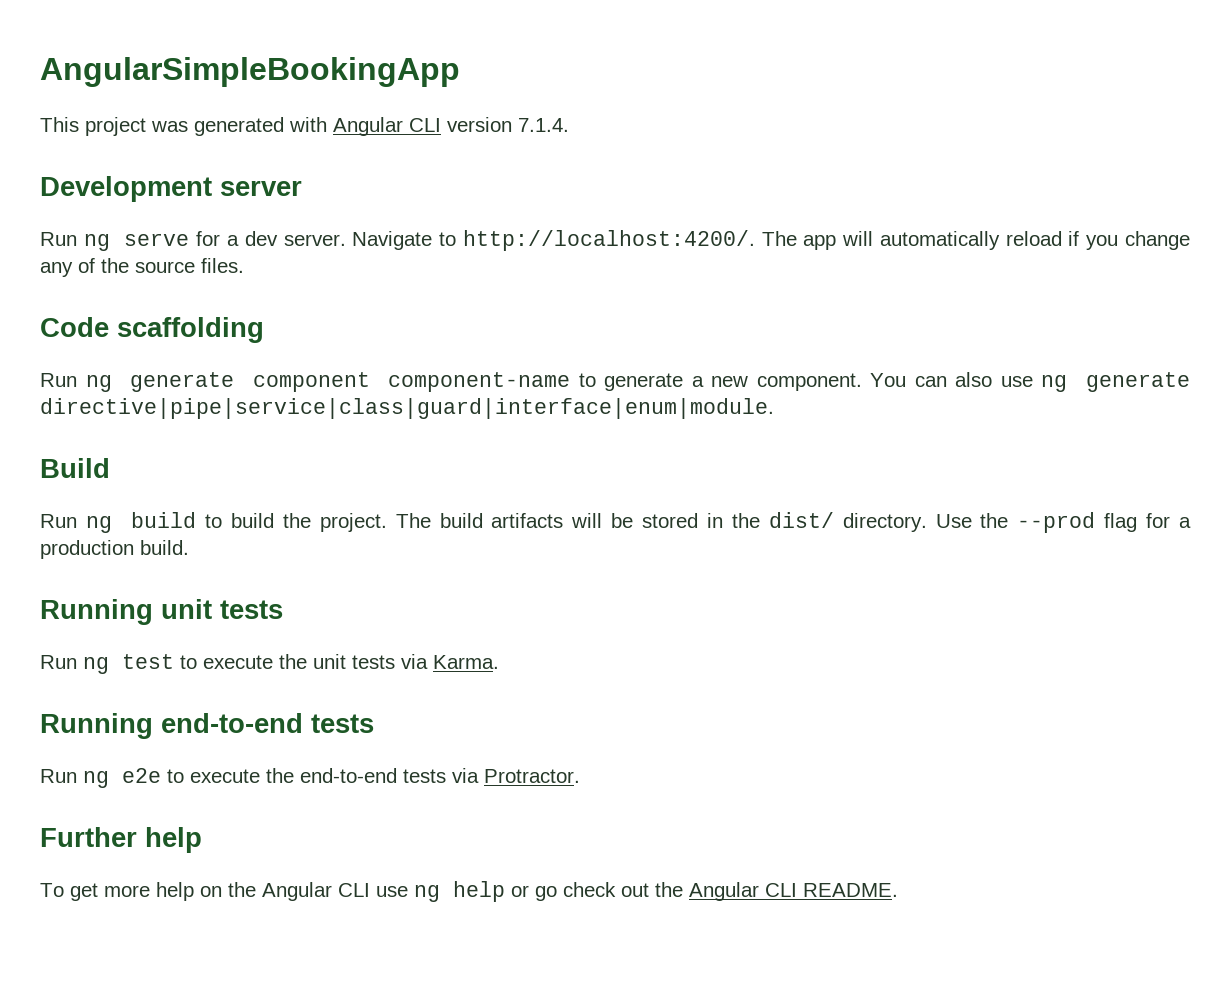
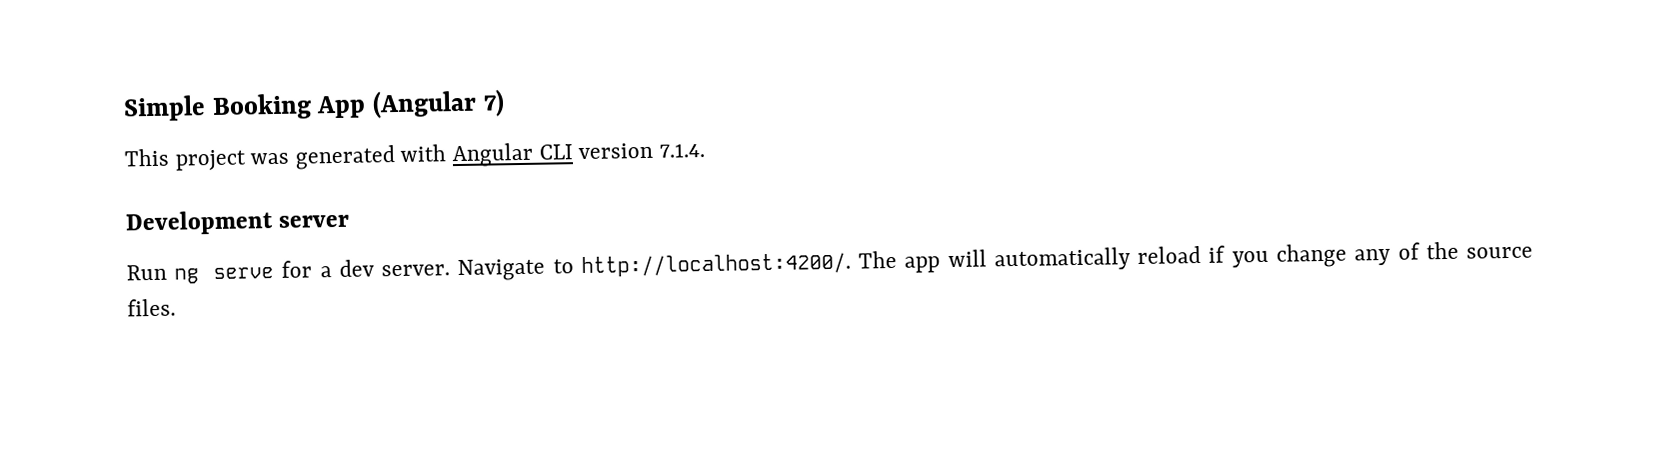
[40,57,460,87] AngularSimpleBookingApp -> [123,89,505,122] Simple Booking App (Angular 7)
[40,317,264,343] [40,372,1191,392] [40,398,774,419] [40,458,110,478] [40,512,1191,533] [40,540,189,559] [40,599,283,625] [40,654,499,674] [40,713,374,739] [40,768,580,788] [40,827,202,853] [40,881,898,902] // Code scaffolding // Run ng generate component component-name to generate a new component. You can also use ng generate directive|pipe|service|class|guard|interface|enum|module. // Build // Run ng build to build the project. The build artifacts will be stored in the dist/ directory. Use the --prod flag for a production build. // Running unit tests // Run ng test to execute the unit tests via Karma. // Running end-to-end tests // Run ng e2e to execute the end-to-end tests via Protractor. // Further help // To get more help on the Angular CLI use ng help or go check out the Angular CLI README. -> (176, 307) none

